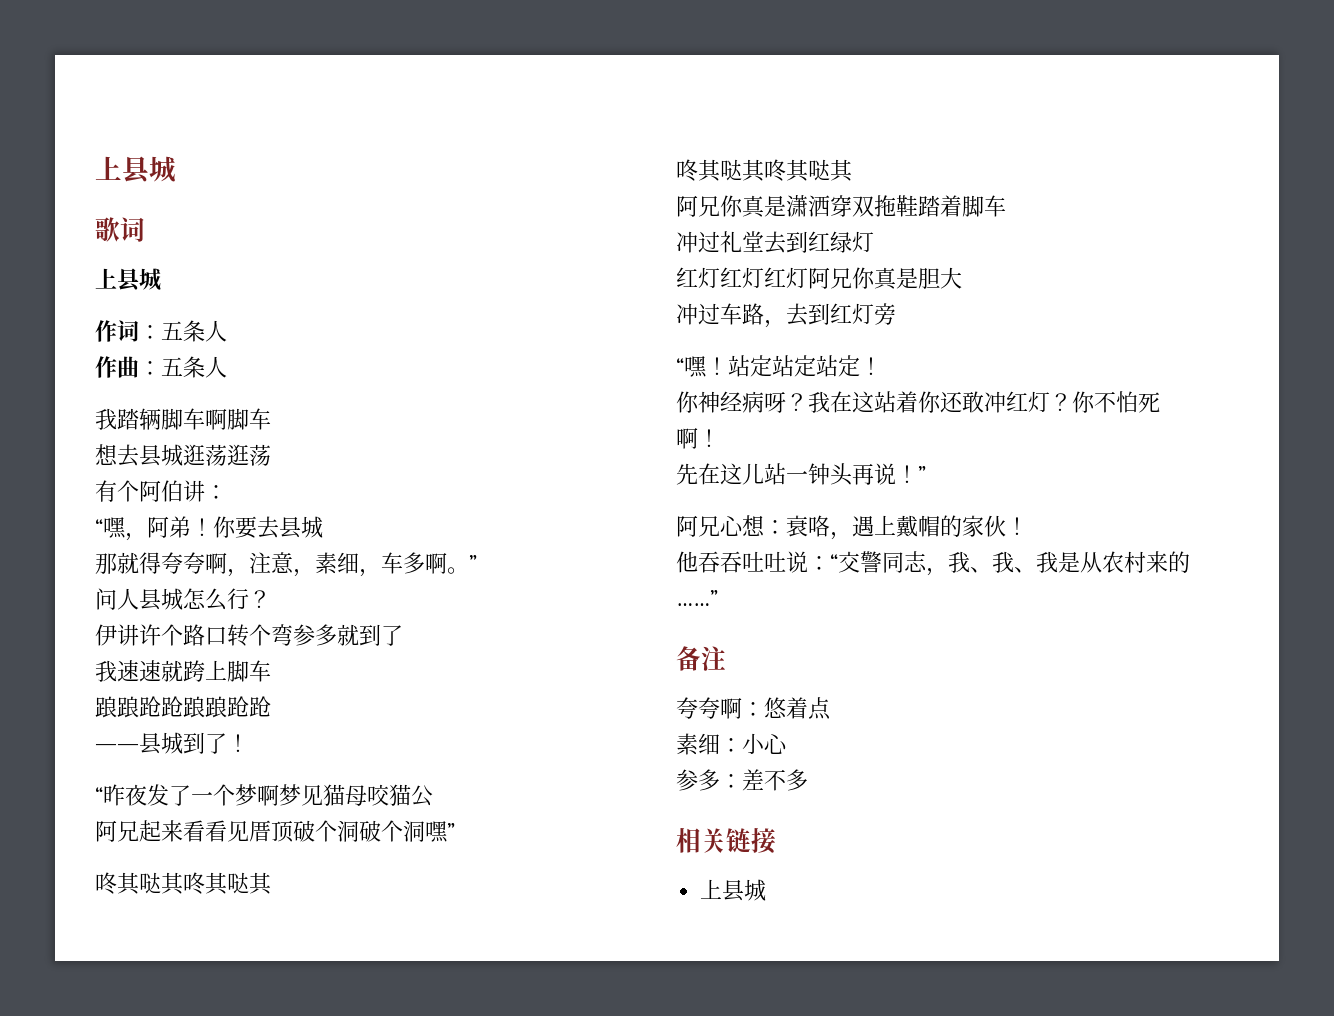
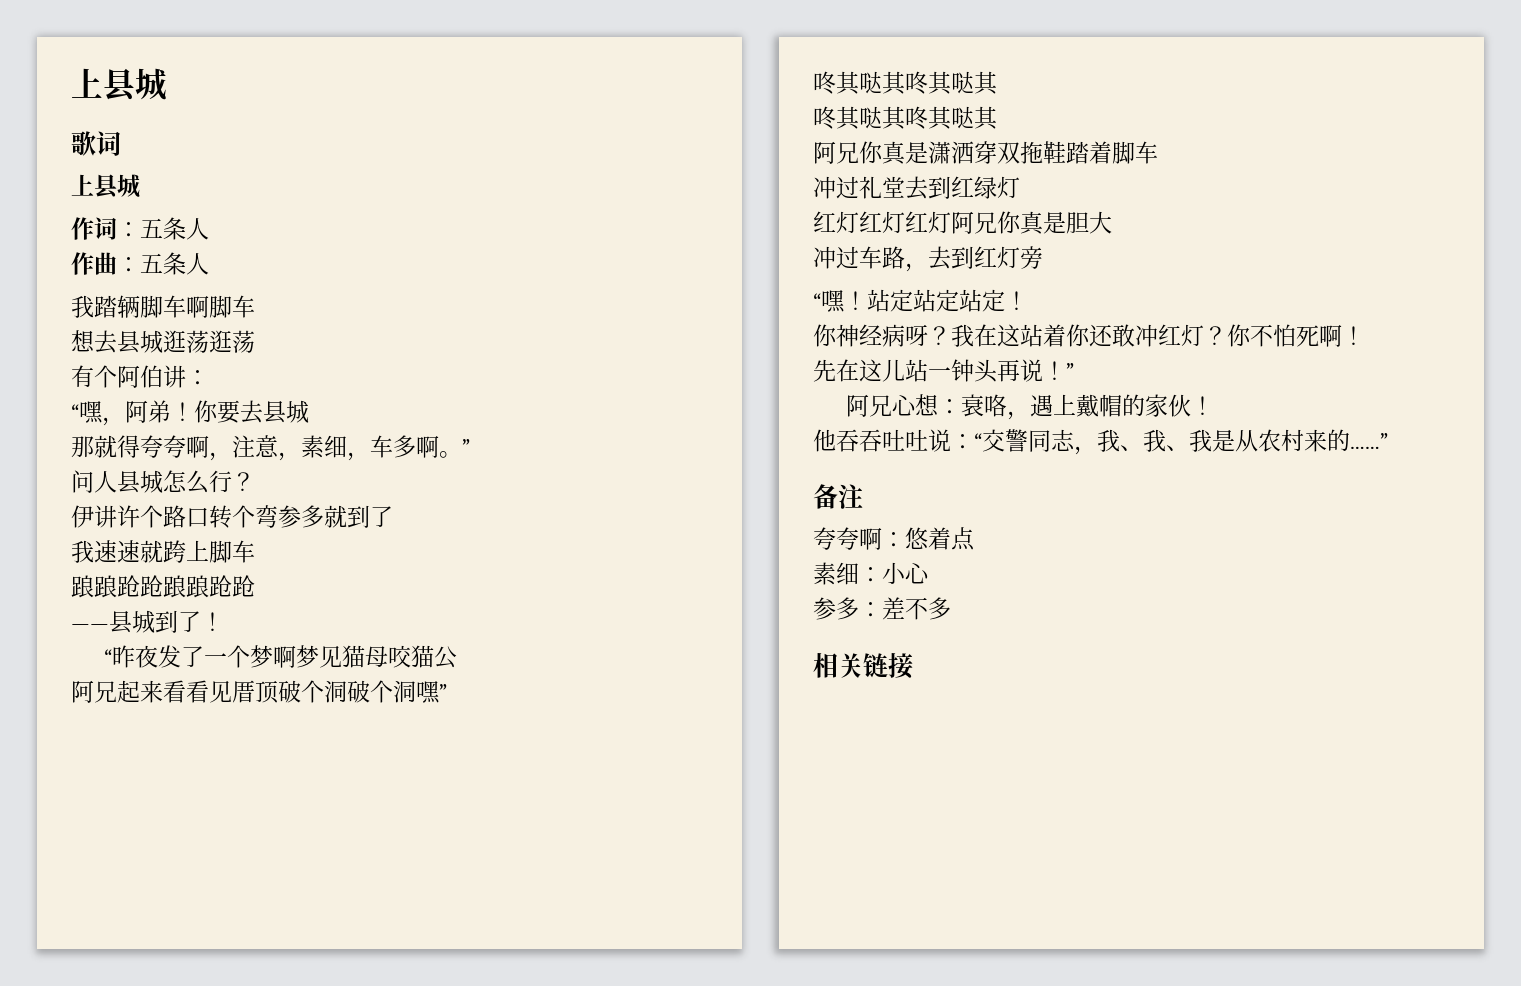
[700,879,767,902] // 上县城 -> (913, 666) none

